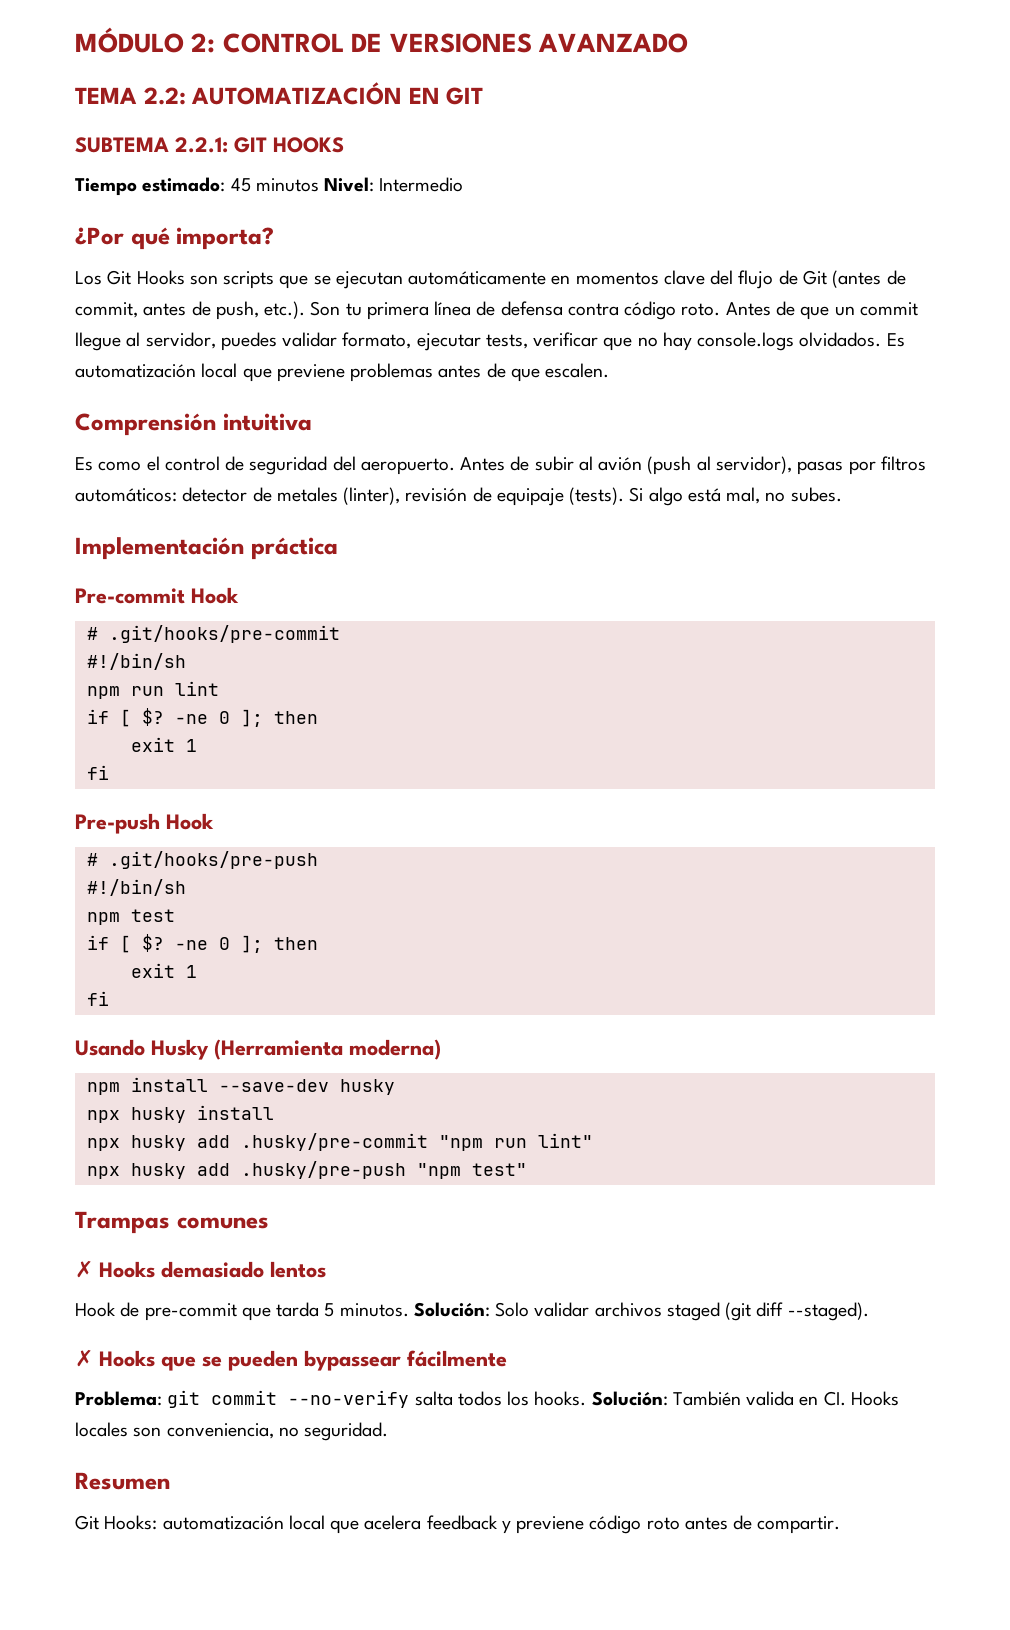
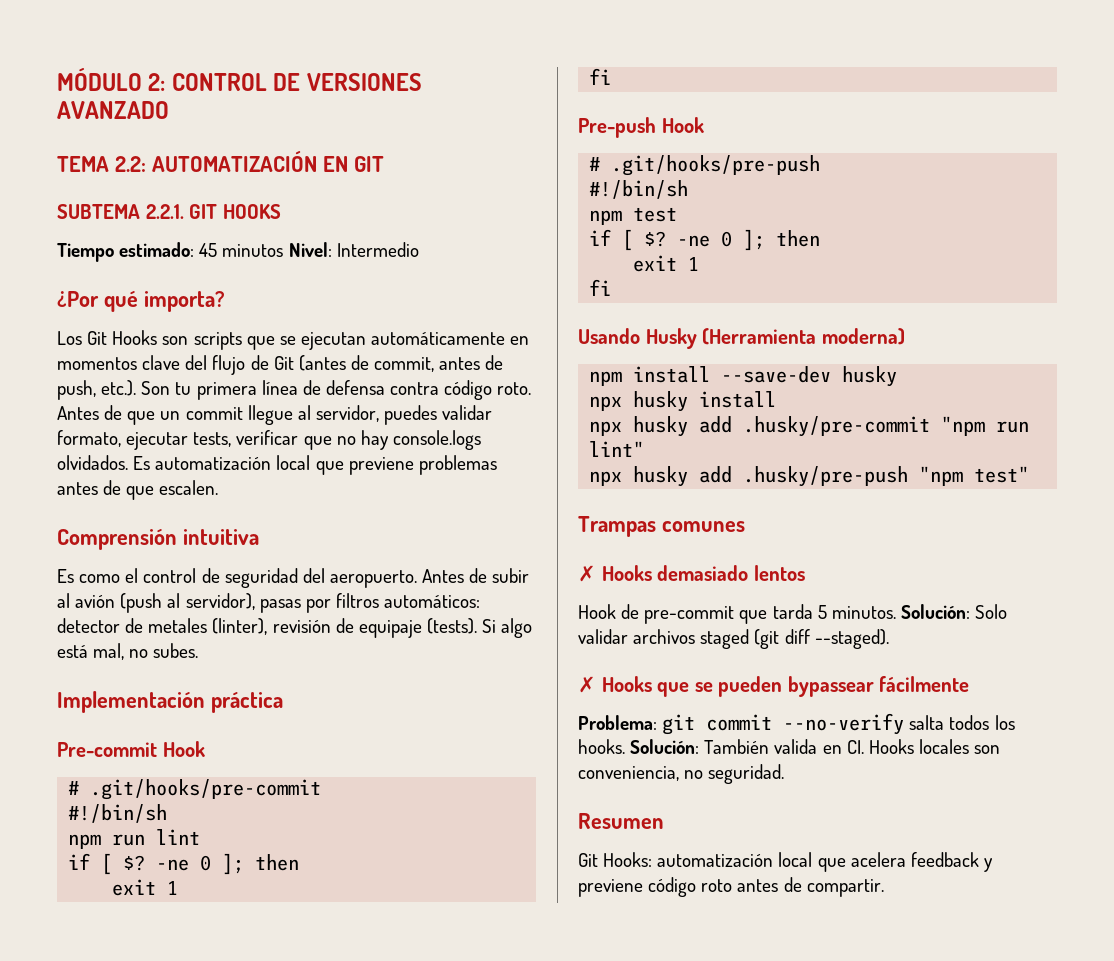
[175,137,228,153] 2.2.1: -> [145,204,184,219] 2.2.1.

